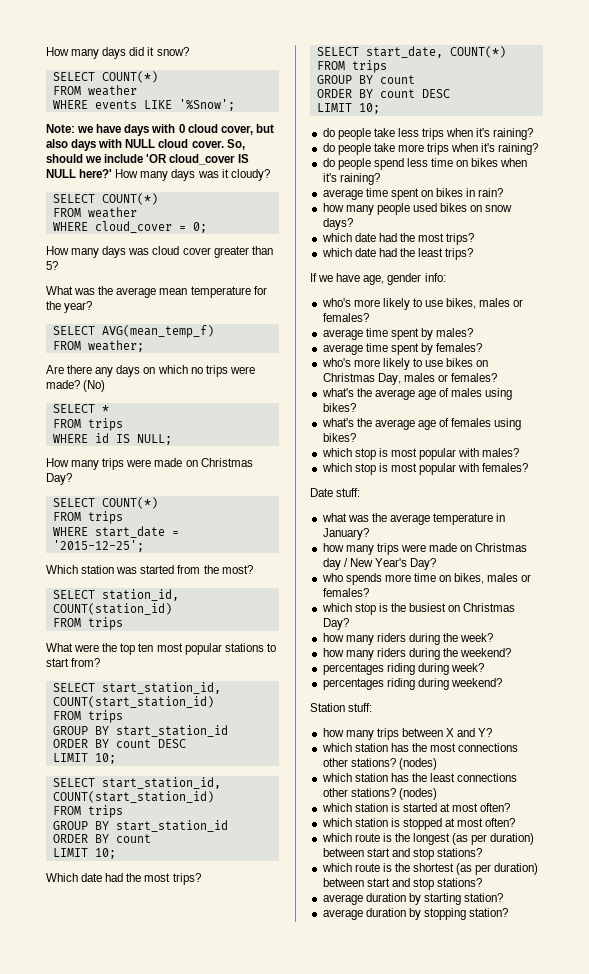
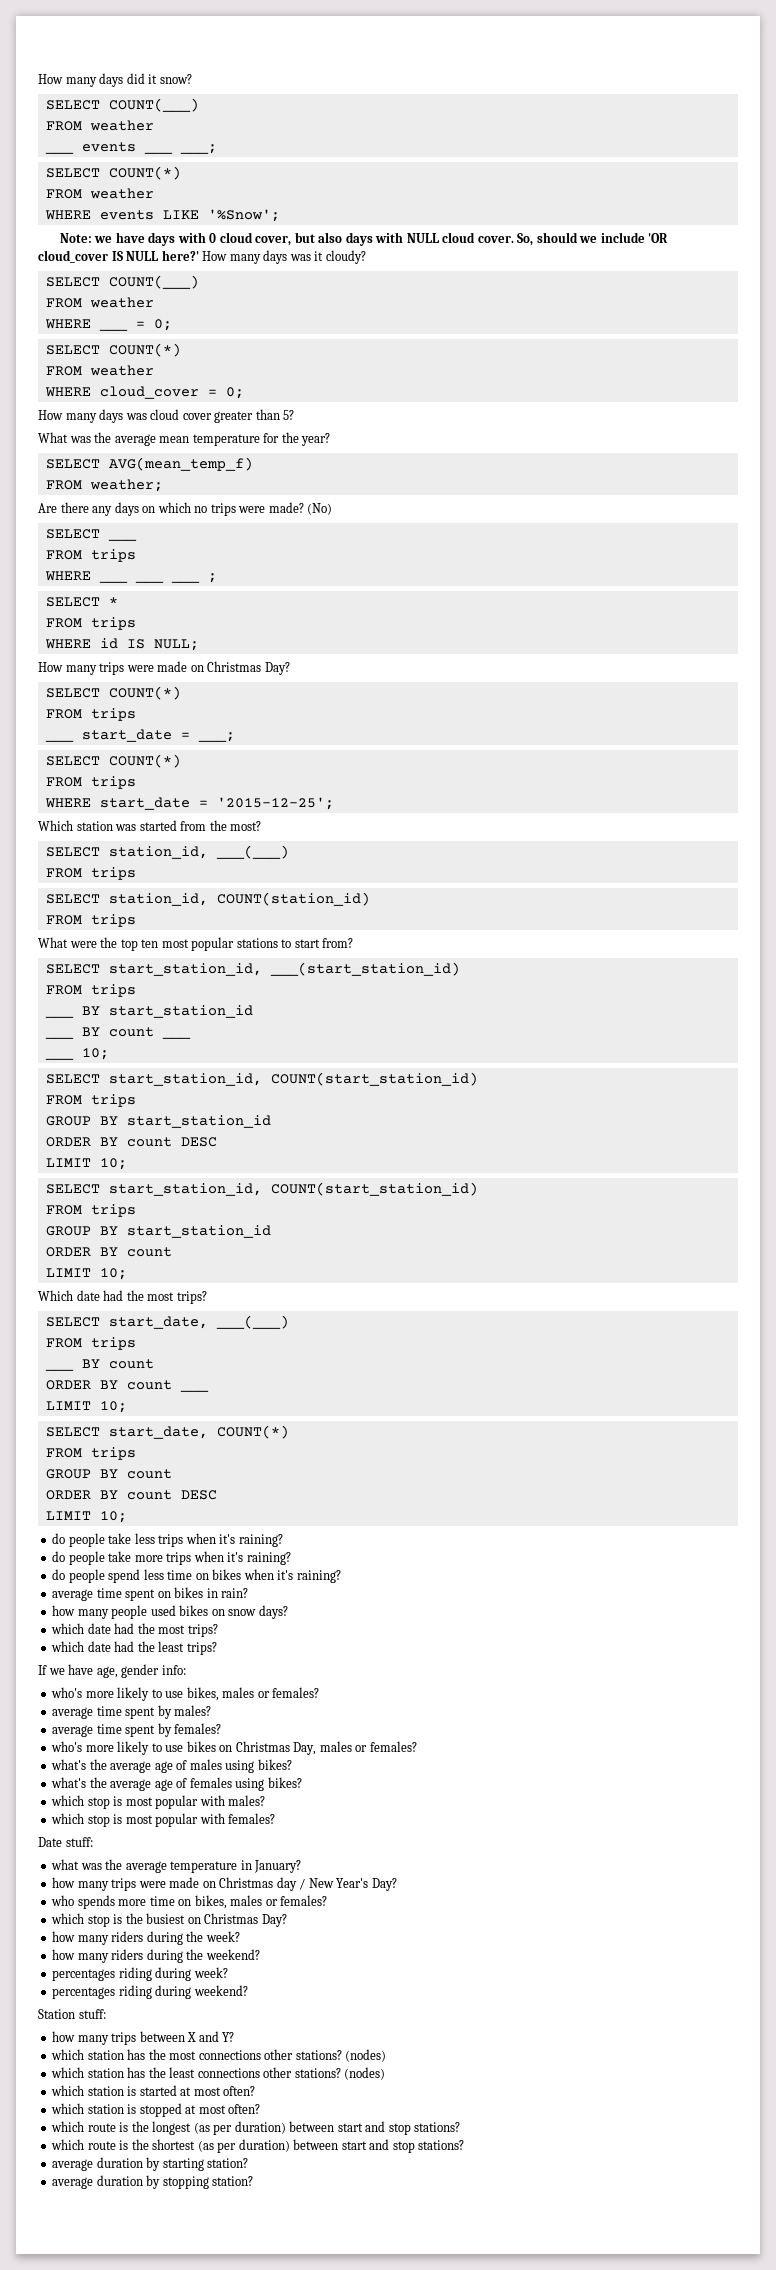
(189, 51) none -> [45,98,199,112] [45,120,154,131] [44,142,217,154] // SELECT COUNT(___) // FROM weather // ___ events ___ ___;
(270, 175) none -> [45,275,199,289] [45,297,154,308] [44,319,128,331] [135,319,172,331] // SELECT COUNT(___) // FROM weather // WHERE ___ = 0;
(106, 386) none -> [45,529,137,541] [45,549,136,562] [44,571,217,583] // SELECT ___ // FROM trips // WHERE ___ ___ ___ ;
(123, 517) none -> [44,729,235,742] [45,754,181,768] [45,776,136,789] // ___ start_date = ___; // SELECT COUNT(*) // FROM trips
(253, 569) none -> [45,845,289,859] [45,867,136,880] // SELECT station_id, ___(___) // FROM trips
(101, 662) none -> [45,962,460,976] [45,984,136,997] [44,1015,74,1018] [81,1005,253,1018] [44,1036,74,1039] [81,1027,191,1039] [44,1048,109,1060] // SELECT start_station_id, ___(start_station_id) // FROM trips // ___ BY start_station_id // ___ BY count ___ // ___ 10;
(201, 879) none -> [45,1315,289,1329] [45,1337,136,1350] [44,1368,74,1371] [81,1359,154,1369] [45,1380,209,1392] [45,1401,127,1413] // SELECT start_date, ___(___) // FROM trips // ___ BY count // ORDER BY count ___ // LIMIT 10;

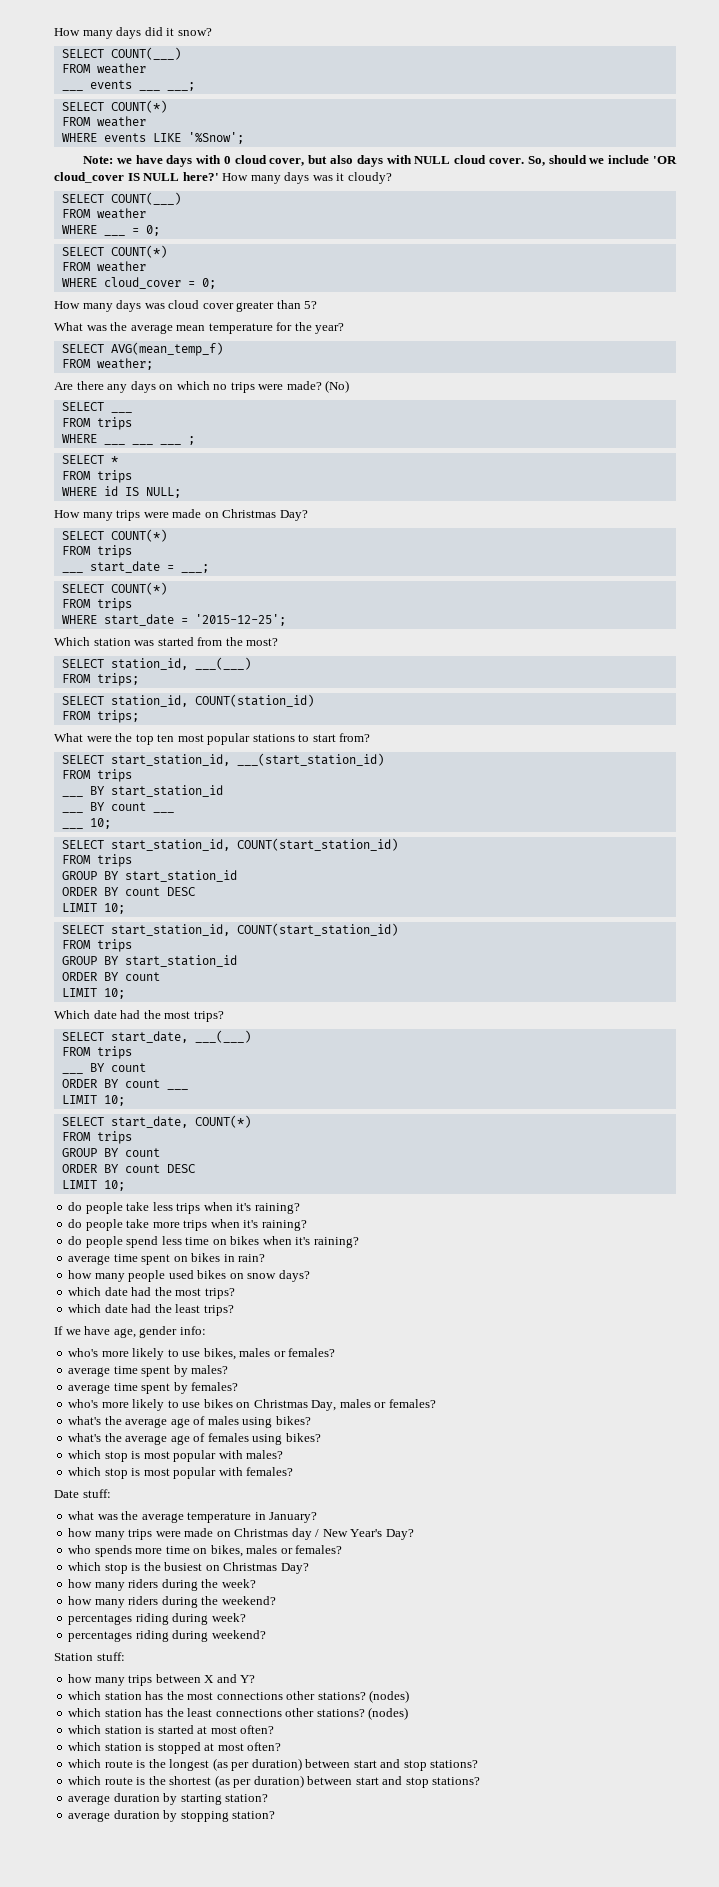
[90,867,136,880] trips -> [96,673,139,686] trips;
[90,914,136,927] trips -> [96,710,139,723] trips;

